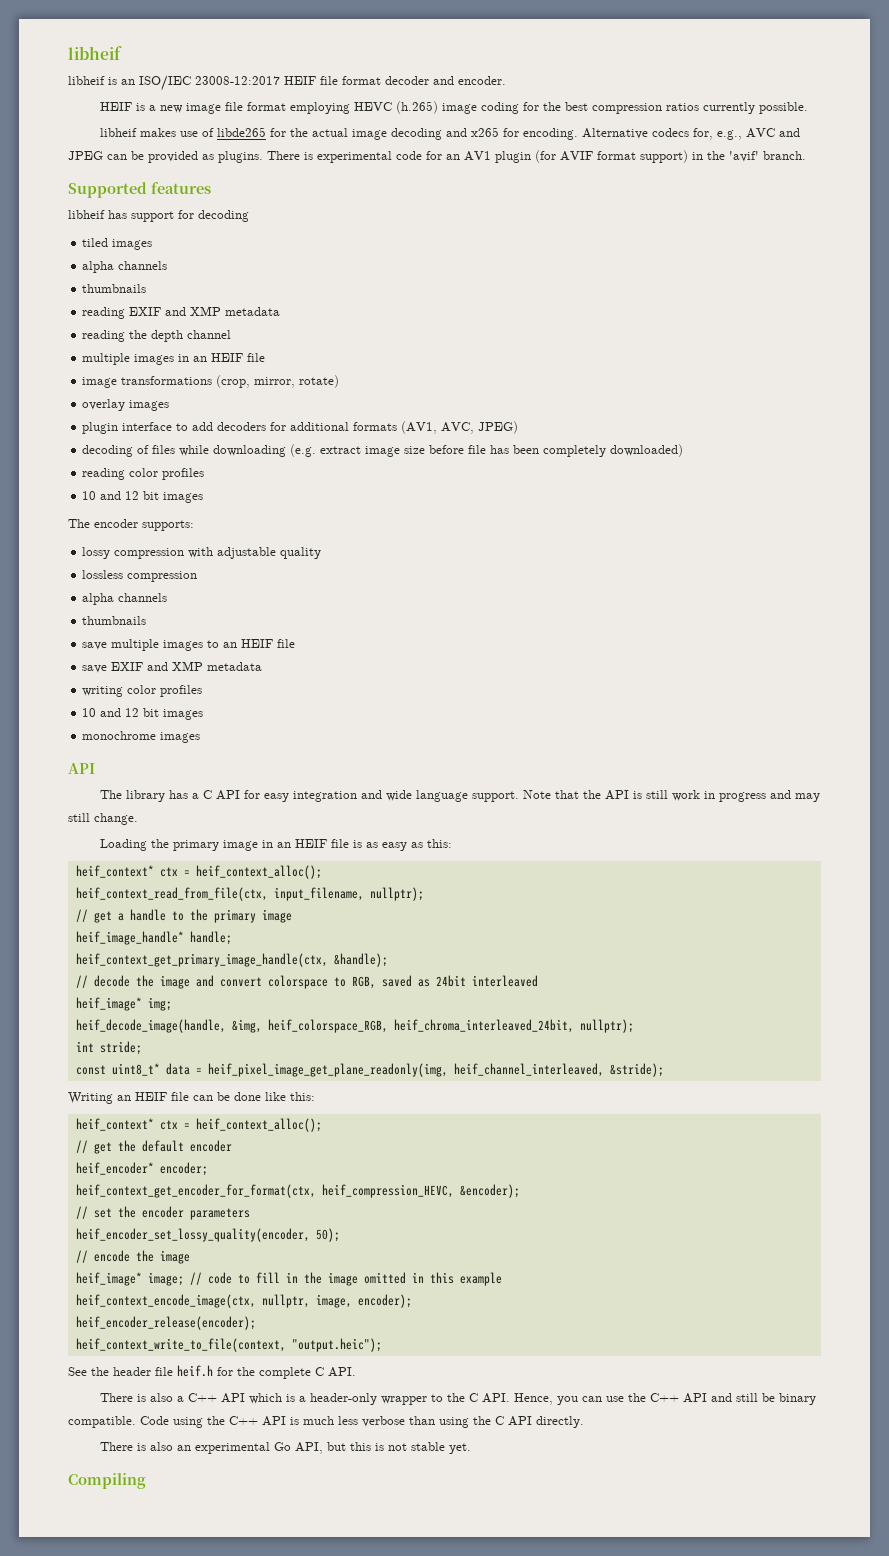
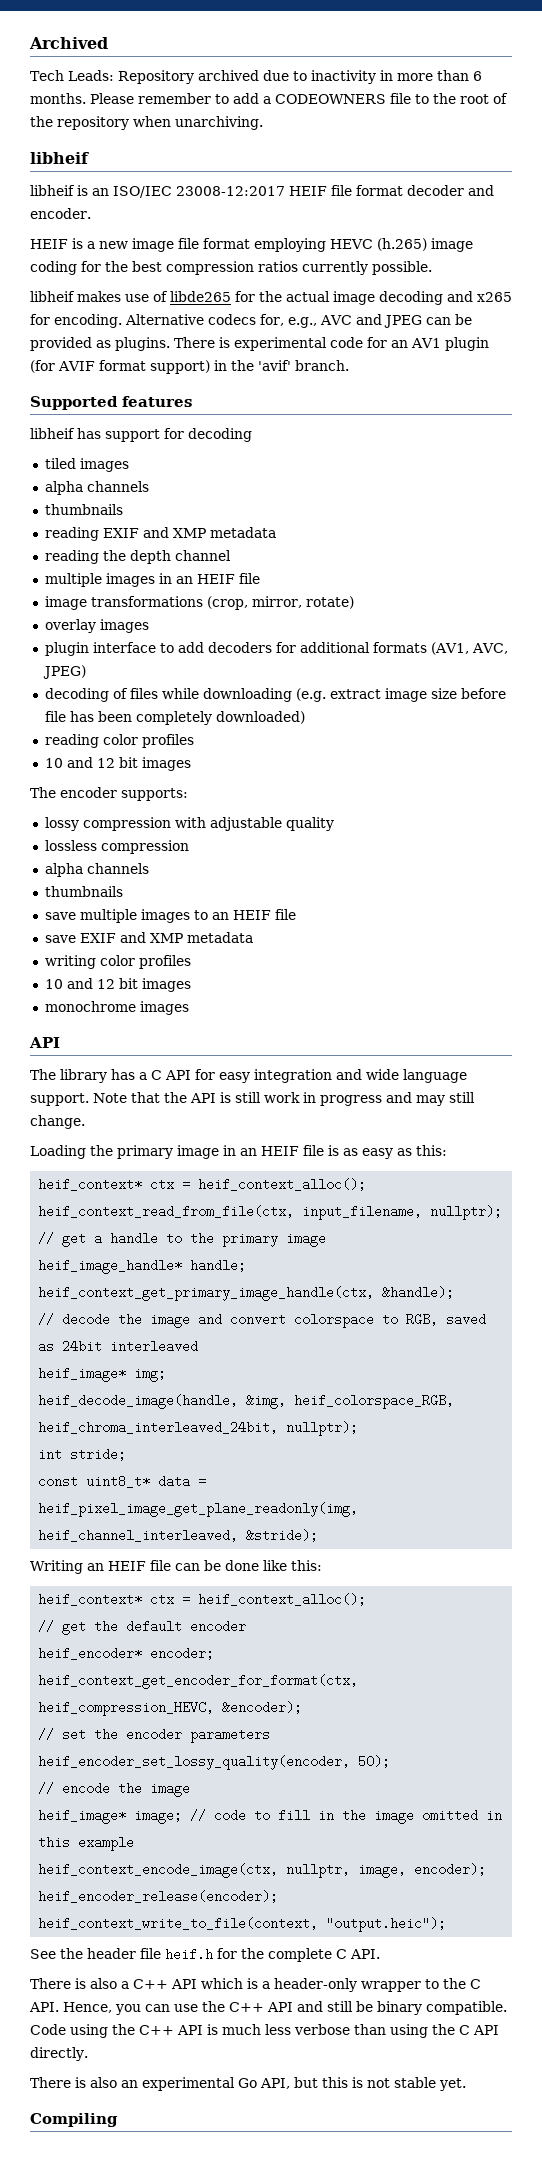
(68, 53) none -> [29,37,108,49] [30,70,482,84] [30,93,508,104] [30,116,263,130] Archived // Tech Leads: Repository archived due to inactivity in more than 6 months. Please remember to add a CODEOWNERS file to the root of the repository when unarchiving. //

